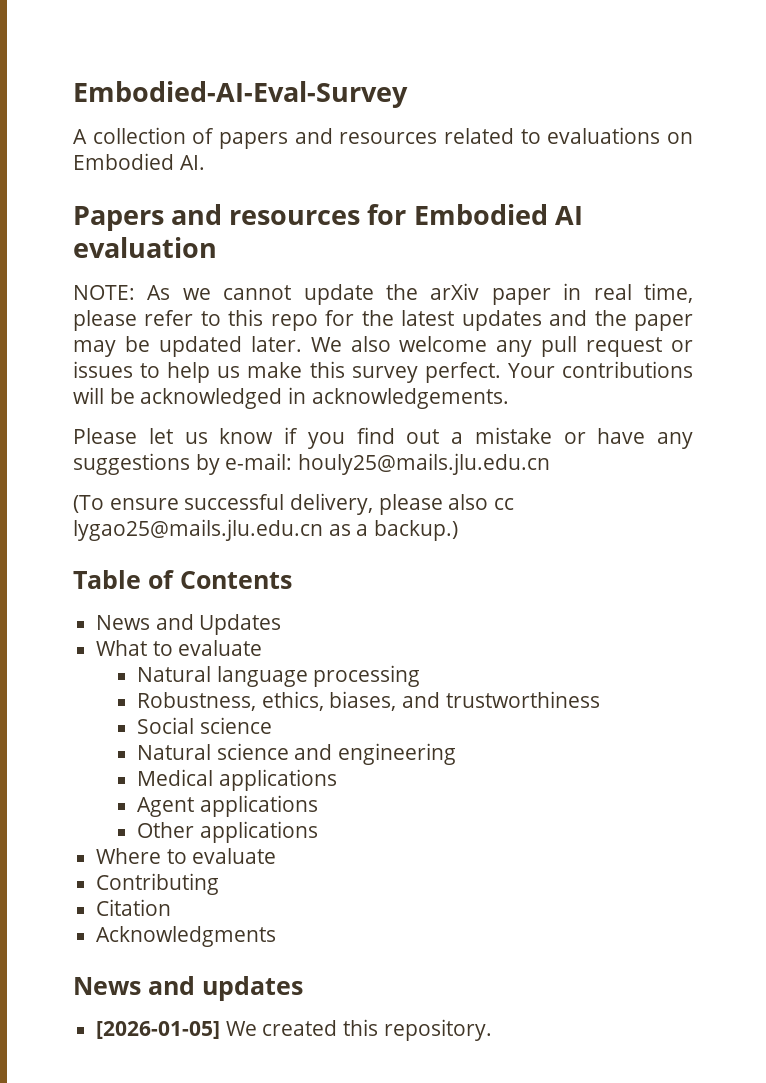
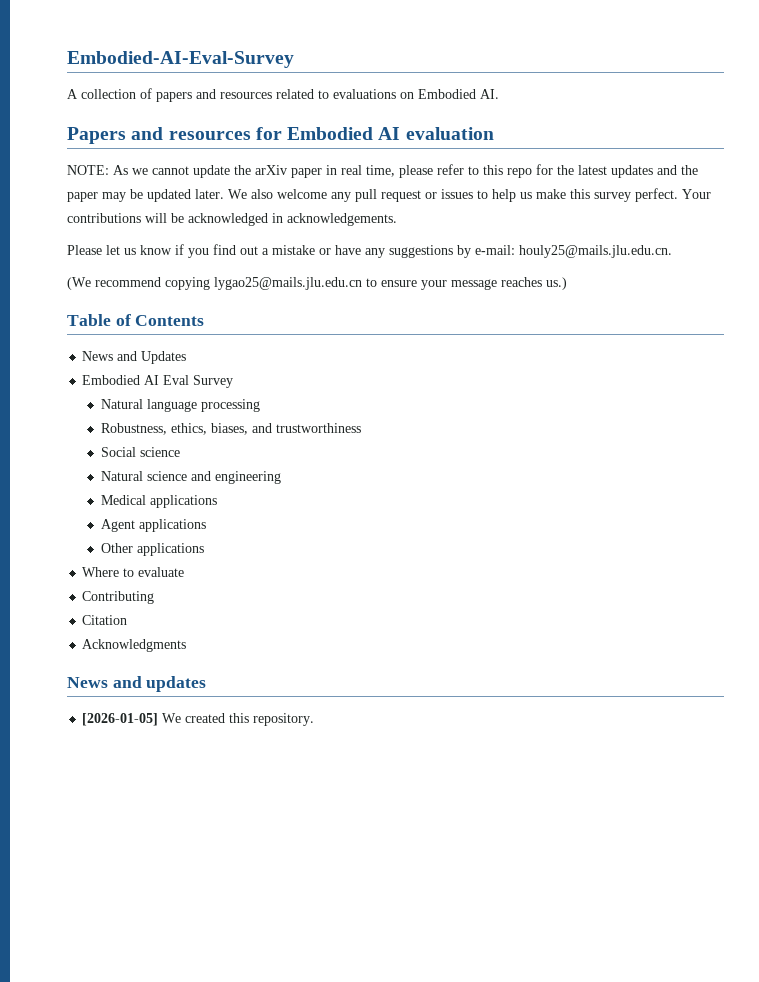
[298,453,551,475] [73,493,514,515] [73,519,459,541] houly25@mails.jlu.edu.cn // (To ensure successful delivery, please also cc lygao25@mails.jlu.edu.cn as a backup.) -> [519,245,672,258] [67,277,567,290] houly25@mails.jlu.edu.cn. // (We recommend copying lygao25@mails.jlu.edu.cn to ensure your message reaches us.)
[96,640,263,656] What to evaluate -> [82,375,234,388] Embodied AI Eval Survey

